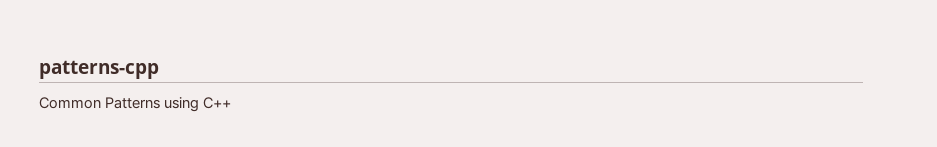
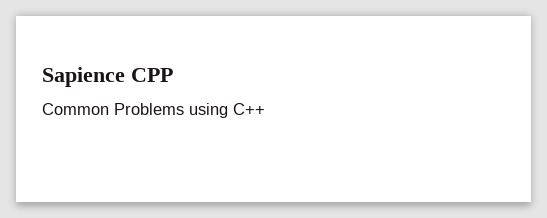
[39,60,159,79] patterns-cpp -> [42,67,173,87] Sapience CPP
[105,97,161,109] Patterns -> [114,103,184,115] Problems

